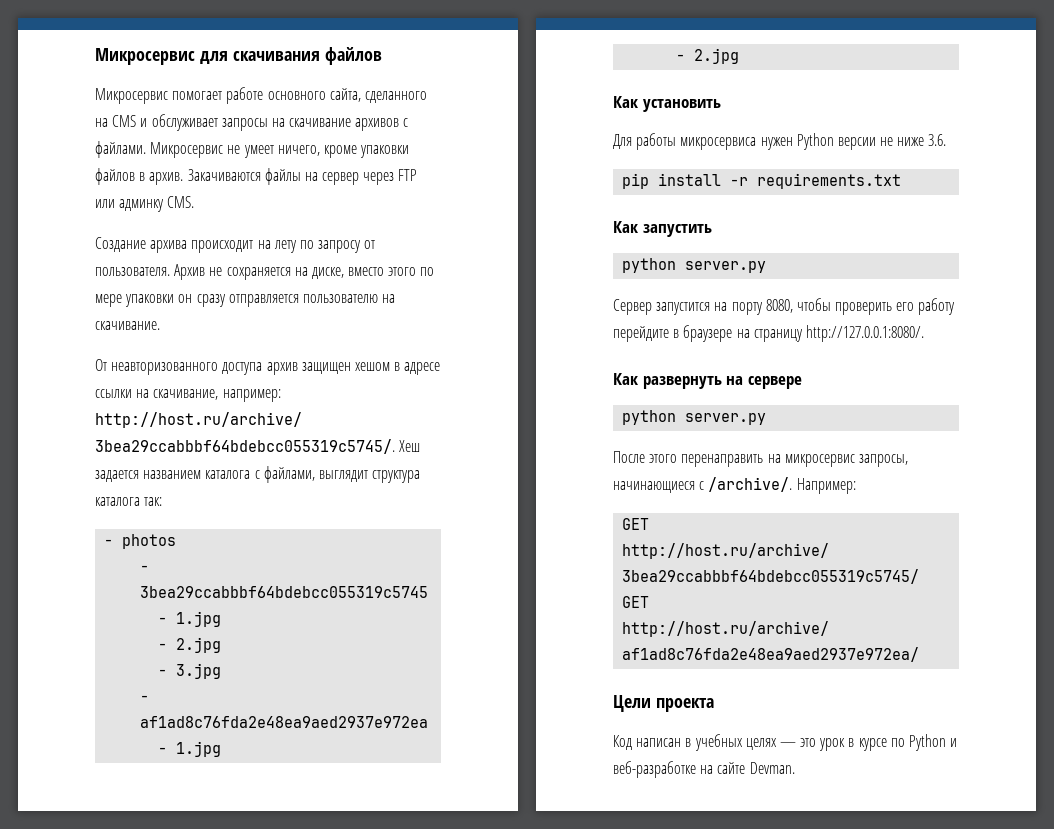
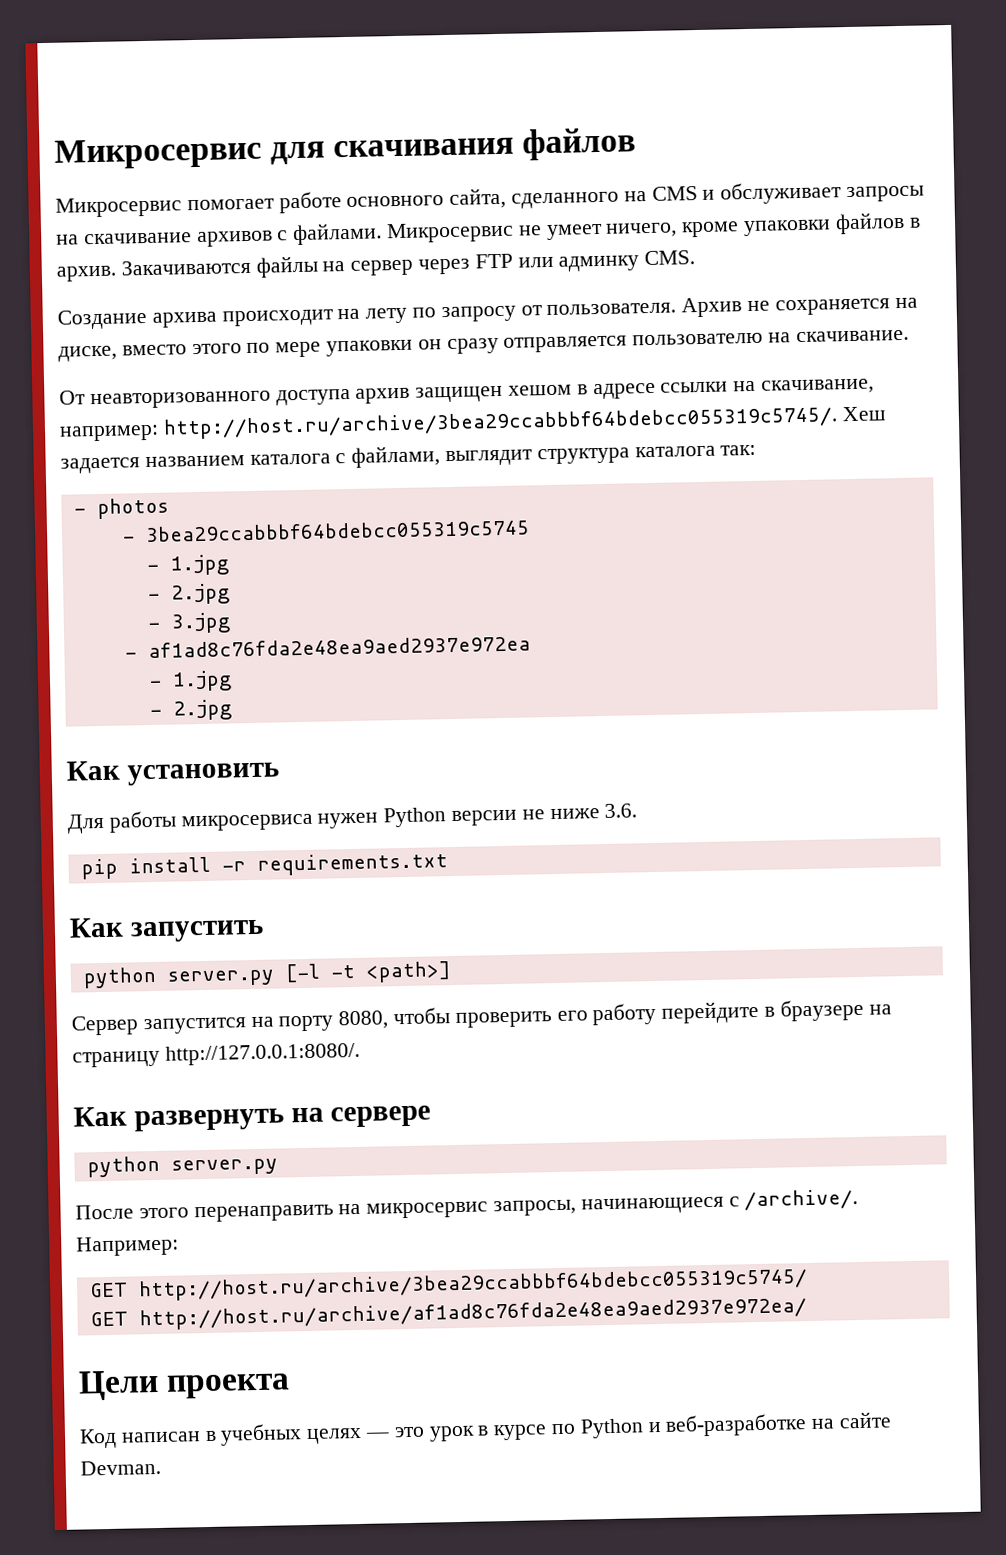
(767, 267) none -> [284,961,452,983] [-l -t <path>]

